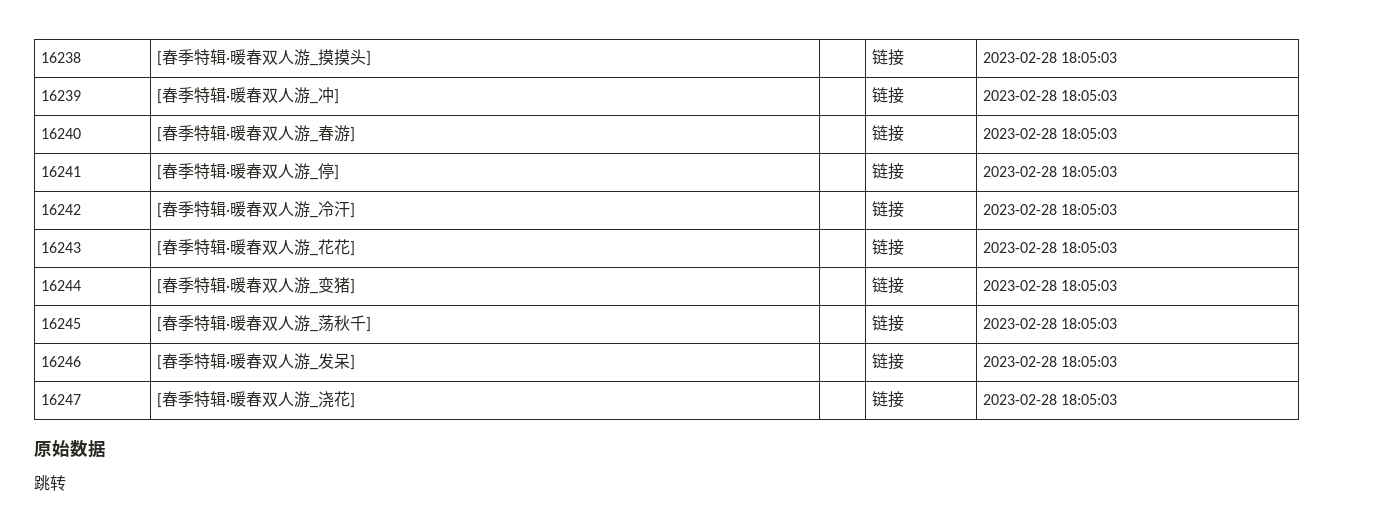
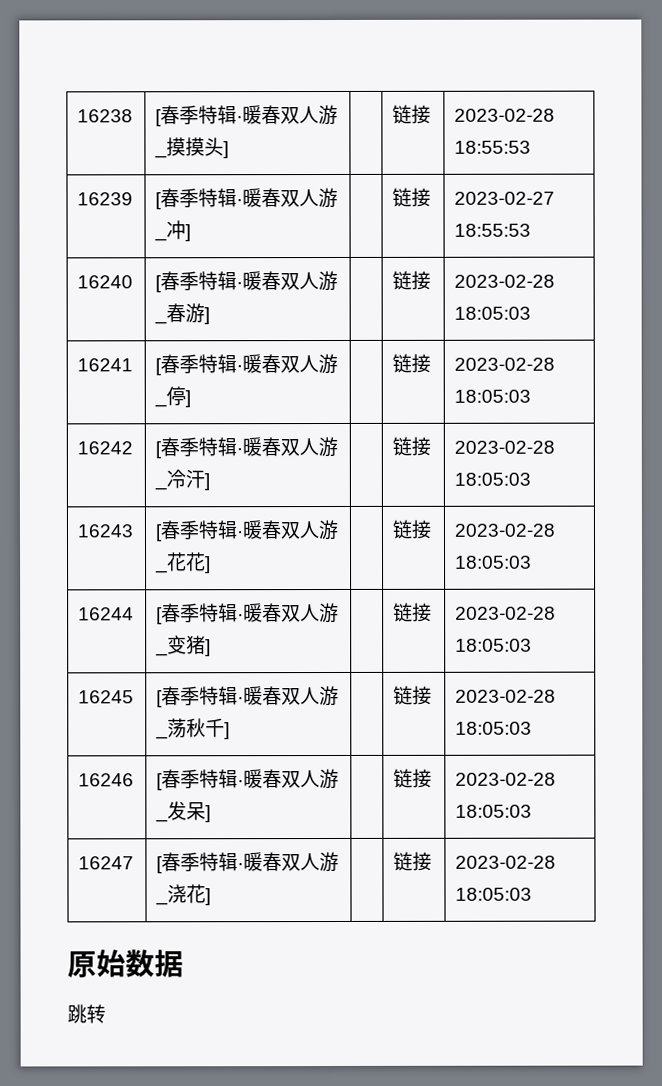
[1061,52,1118,63] 18:05:03 -> [454,140,532,154] 18:55:53
[982,90,1118,101] 2023-02-28 18:05:03 -> [454,191,556,205] [454,223,532,237] 2023-02-27 18:55:53

